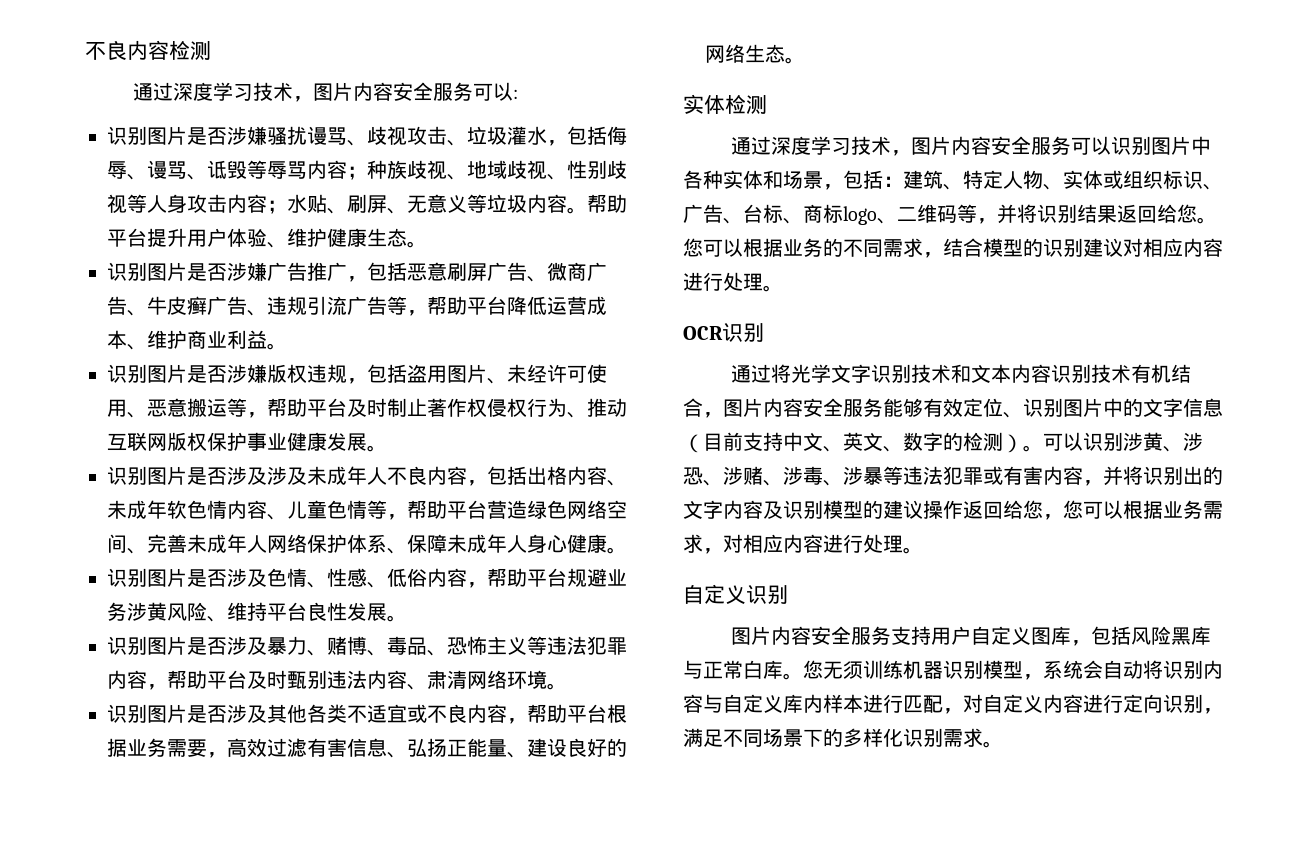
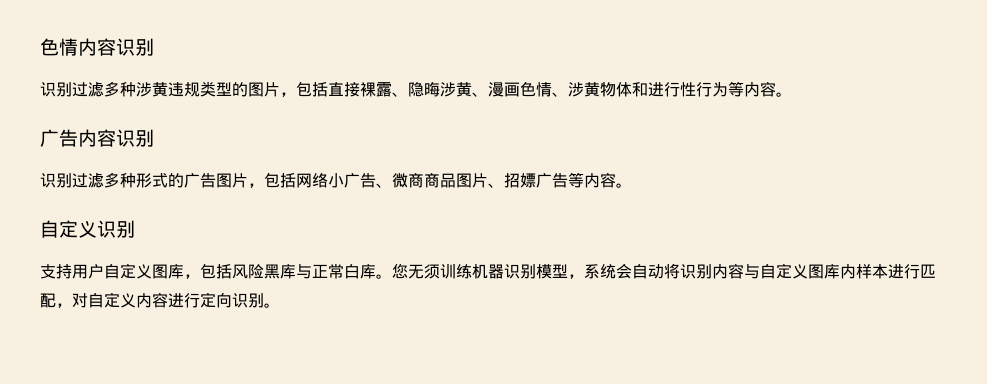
[85,40,211,60] [133,82,519,102] [107,126,627,146] [107,160,627,180] [107,194,627,214] [107,228,427,248] [107,262,607,282] [107,296,607,316] [107,330,287,350] [107,364,607,384] [107,398,627,418] [107,432,387,452] [107,466,627,486] [107,500,627,520] [107,534,627,554] [107,568,627,588] [107,602,407,622] [107,636,627,656] [107,670,567,690] [107,704,627,724] [107,738,627,758] [705,44,805,64] [683,94,767,114] [731,136,1212,156] [683,170,1223,190] [683,204,1217,225] [683,238,1223,258] [683,272,783,292] [683,323,764,342] [731,364,1192,383] [683,398,1223,418] [683,432,1203,453] [683,466,1223,486] [683,500,1223,520] [683,534,903,554] 不良内容检测 // 通过深度学习技术，图片内容安全服务可以: // 识别图片是否涉嫌骚扰谩骂、歧视攻击、垃圾灌水，包括侮辱、谩骂、诋毁等辱骂内容；种族歧视、地域歧视、性别歧视等人身攻击内容；水贴、刷屏、无意义等垃圾内容。帮助平台提升用户体验、维护健康生态。 // 识别图片是否涉嫌广告推广，包括恶意刷屏广告、微商广告、牛皮癣广告、违规引流广告等，帮助平台降低运营成本、维护商业利益。 // 识别图片是否涉嫌版权违规，包括盗用图片、未经许可使用、恶意搬运等，帮助平台及时制止著作权侵权行为、推动互联网版权保护事业健康发展。 // 识别图片是否涉及涉及未成年人不良内容，包括出格内容、未成年软色情内容、儿童色情等，帮助平台营造绿色网络空间、完善未成年人网络保护体系、保障未成年人身心健康。 // 识别图片是否涉及色情、性感、低俗内容，帮助平台规避业务涉黄风险、维持平台良性发展。 // 识别图片是否涉及暴力、赌博、毒品、恐怖主义等违法犯罪内容，帮助平台及时甄别违法内容、肃清网络环境。 // 识别图片是否涉及其他各类不适宜或不良内容，帮助平台根据业务需要，高效过滤有害信息、弘扬正能量、建设良好的网络生态。 // 实体检测 // 通过深度学习技术，图片内容安全服务可以识别图片中各种实体和场景，包括：建筑、特定人物、实体或组织标识、广告、台标、商标logo、二维码等，并将识别结果返回给您。您可以根据业务的不同需求，结合模型的识别建议对相应内容进行处理。 // OCR识别 // 通过将光学文字识别技术和文本内容识别技术有机结合，图片内容安全服务能够有效定位、识别图片中的文字信息（目前支持中文、英文、数字的检测）。可以识别涉黄、涉恐、涉赌、涉毒、涉暴等违法犯罪或有害内容，并将识别出的文字内容及识别模型的建议操作返回给您，您可以根据业务需求，对相应内容进行处理 -> [40,38,154,56] [40,81,792,97] [40,129,154,147] [40,172,616,188] 色情内容识别 // 识别过滤多种涉黄违规类型的图片，包括直接裸露、隐晦涉黄、漫画色情、涉黄物体和进行性行为等内容。 // 广告内容识别 // 识别过滤多种形式的广告图片，包括网络小广告、微商商品图片、招嫖广告等内容
[731,626,892,645] 图片内容安全服务 -> (135, 229) none
(783, 704) none -> [808,264,824,279] 图
[1203,708,1223,714] [683,728,983,747] ，满足不同场景下的多样化识别需求 -> (264, 300) none

